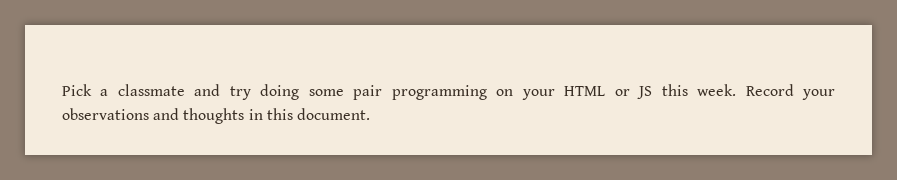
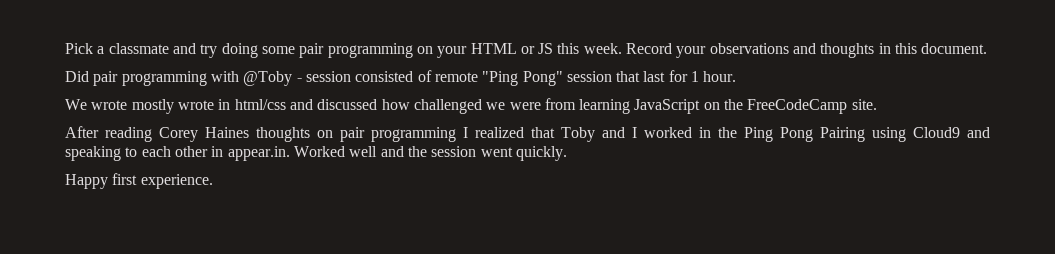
(370, 114) none -> [65,70,737,86] [65,98,877,114] [65,126,990,142] [65,146,567,161] [65,173,213,189] // Did pair programming with @Toby - session consisted of remote "Ping Pong" session that last for 1 hour. // We wrote mostly wrote in html/css and discussed how challenged we were from learning JavaScript on the FreeCodeCamp site. // After reading Corey Haines thoughts on pair programming I realized that Toby and I worked in the Ping Pong Pairing using Cloud9 and speaking to each other in appear.in. Worked well and the session went quickly. // Happy first experience.

